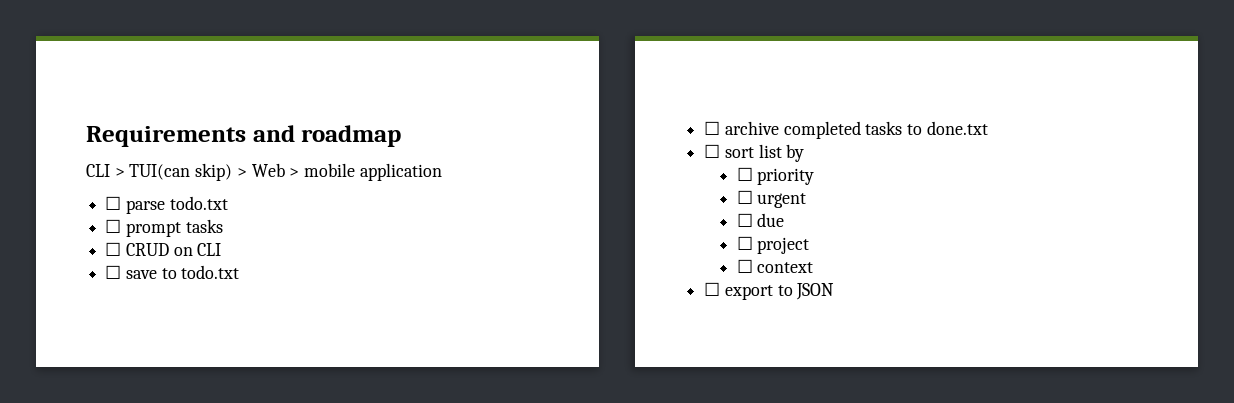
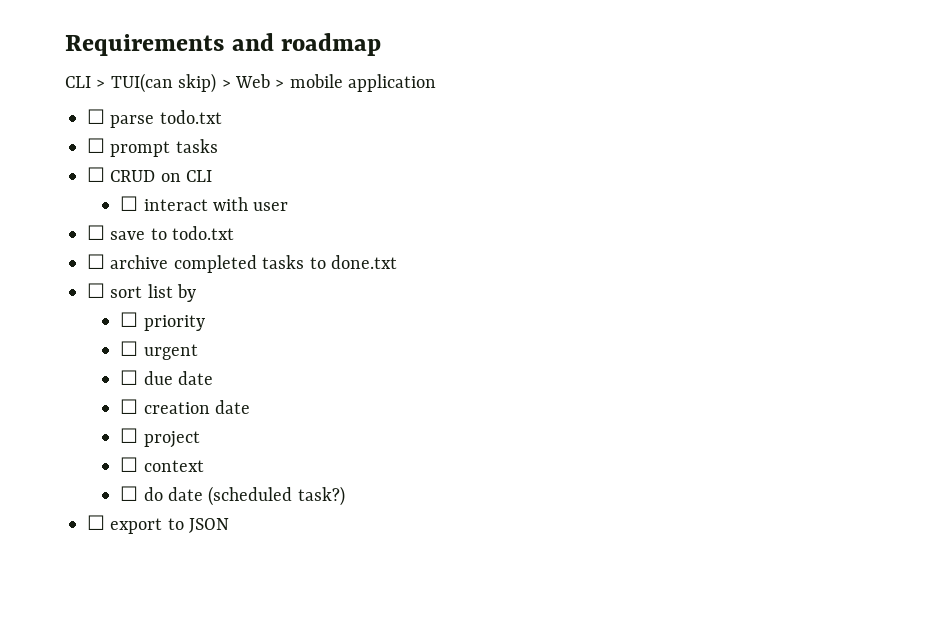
(222, 249) none -> [120,196,289,211] // ☐ interact with user
(785, 220) none -> [178,371,214,385] [120,399,251,414] date // ☐ creation date
(814, 267) none -> [120,486,345,506] // ☐ do date (scheduled task?)

